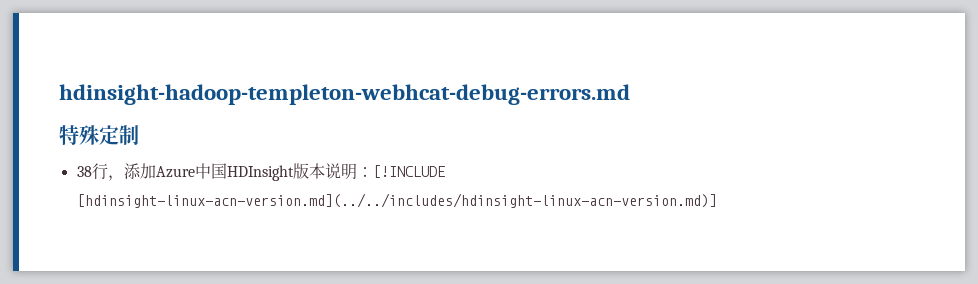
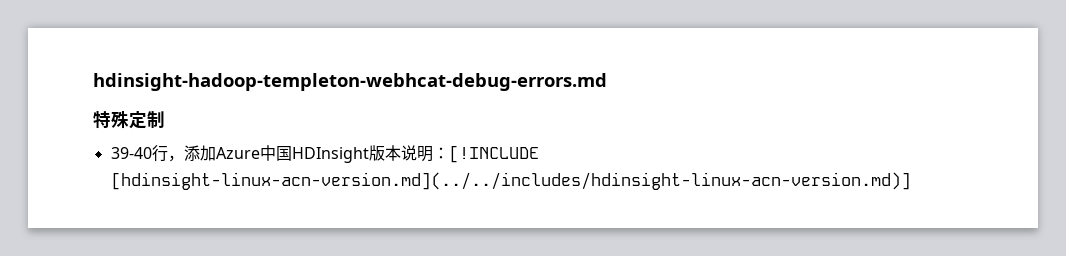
[76,166,92,177] 38 -> [110,147,152,159] 39-40

